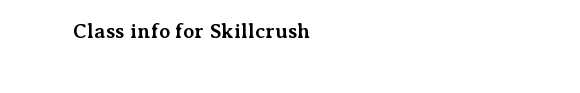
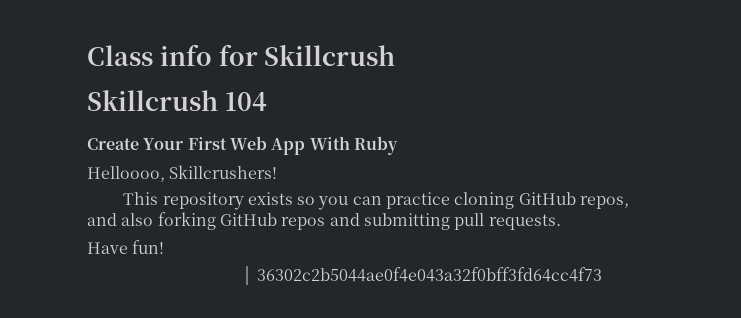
(310, 30) none -> [87,90,267,111] [87,136,398,155] [87,165,278,182] [123,192,630,210] [87,212,561,230] [87,240,165,254] [257,267,603,282] // Skillcrush 104 // Create Your First Web App With Ruby // Helloooo, Skillcrushers! // This repository exists so you can practice cloning GitHub repos, and also forking GitHub repos and submitting pull requests. // Have fun! // 36302c2b5044ae0f4e043a32f0bff3fd64cc4f73

